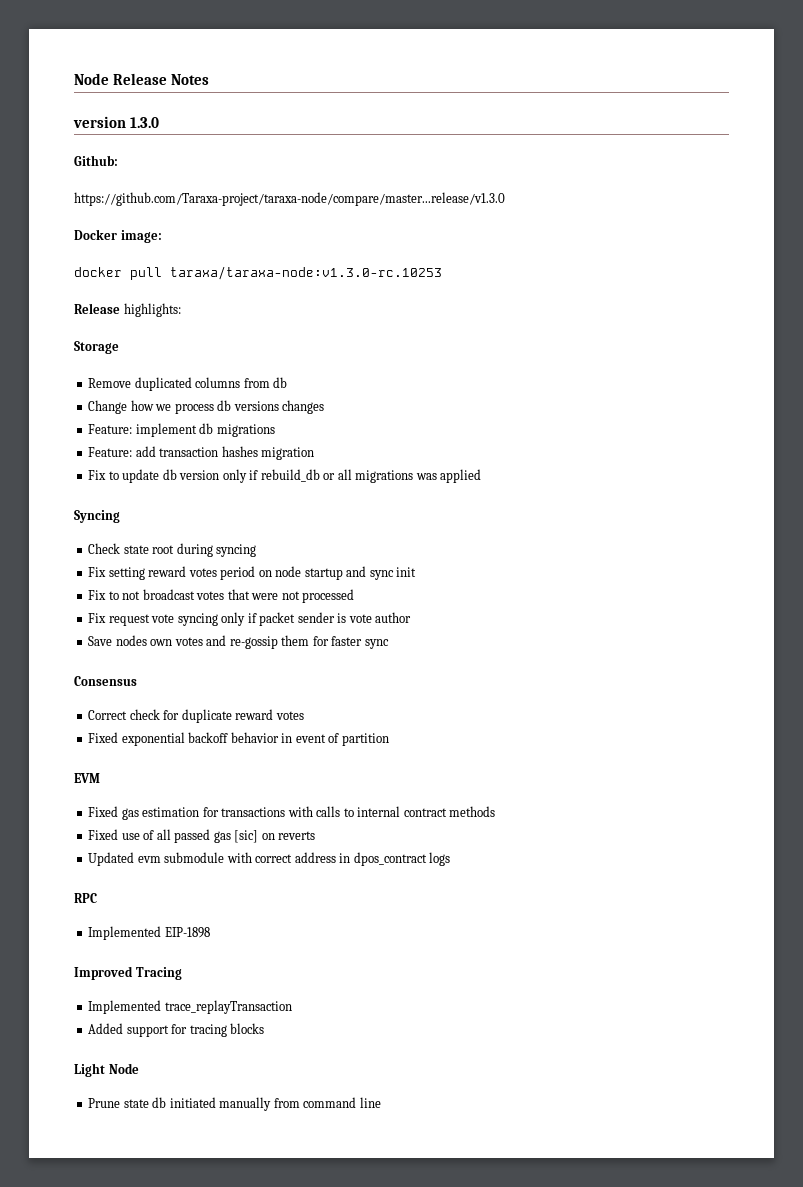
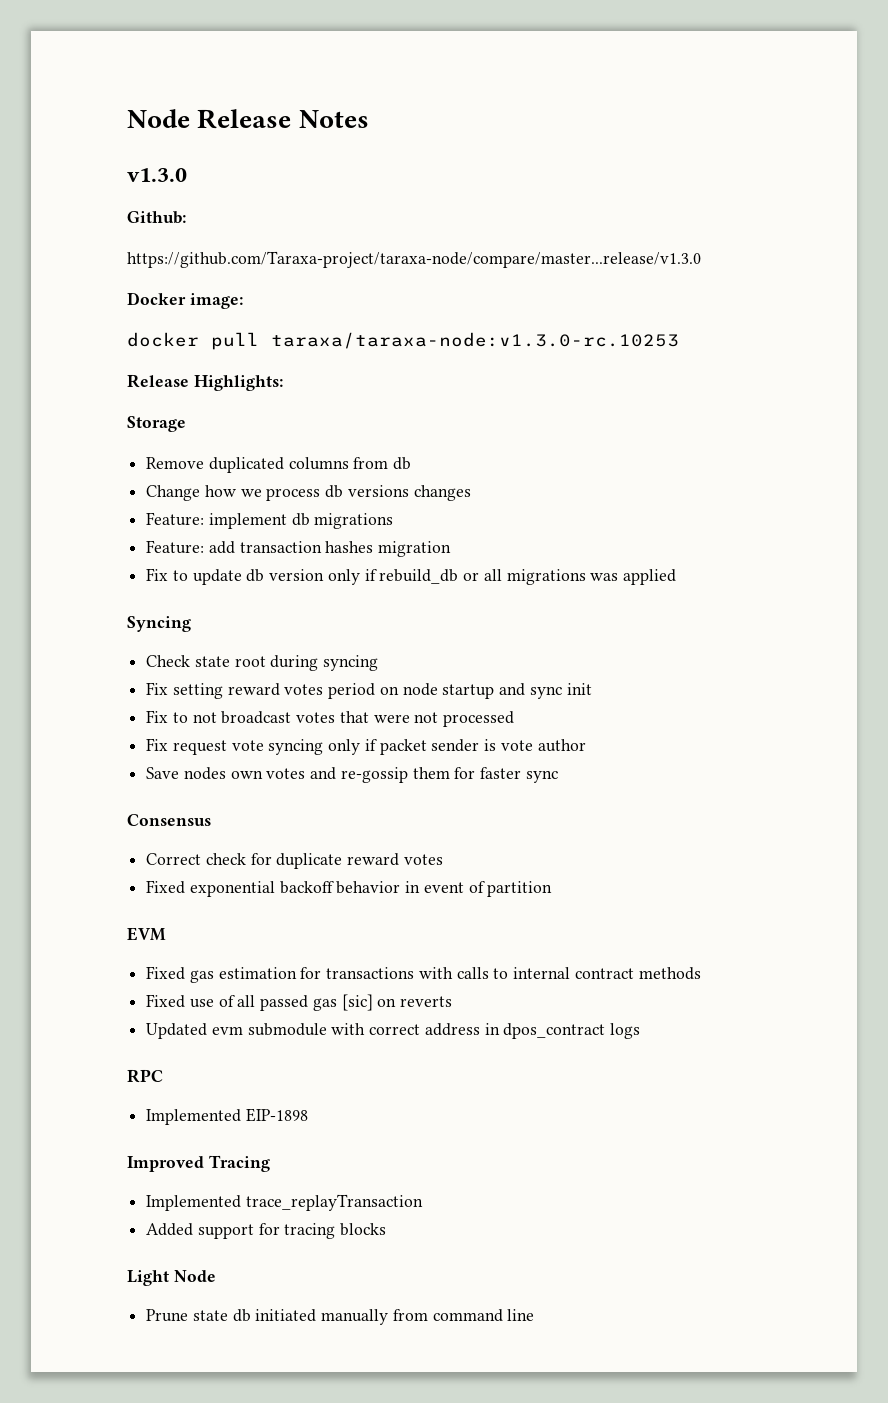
[73,116,159,128] version 1.3.0 -> [127,168,187,182] v1.3.0
[123,303,181,317] highlights: -> [193,375,283,391] Highlights:

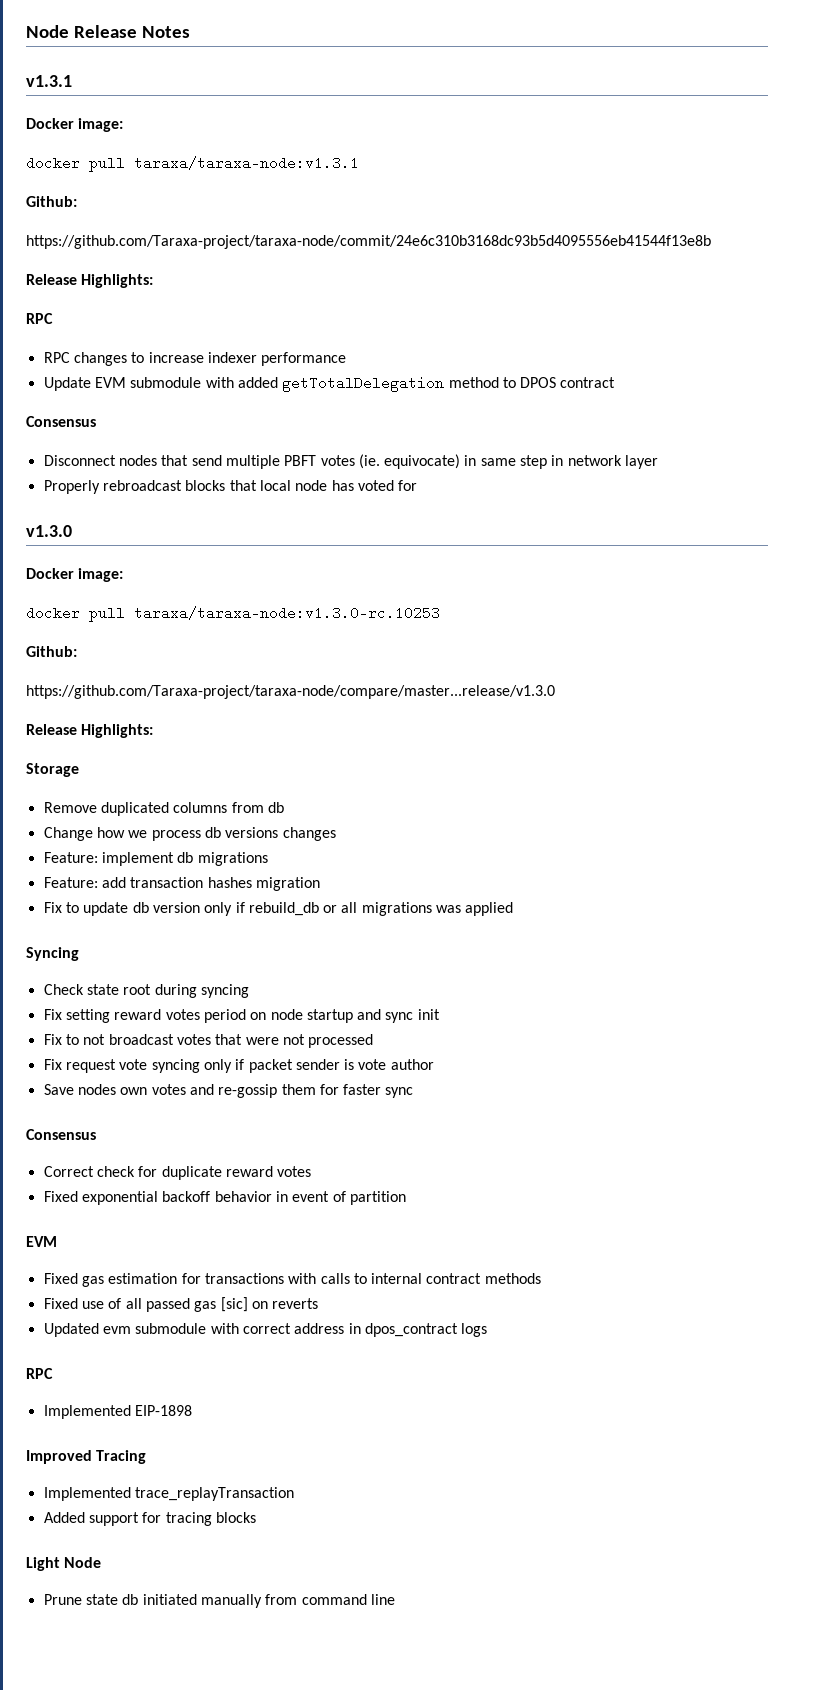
[127,168,187,182] [127,211,186,224] [127,251,701,268] v1.3.0 // Github: // https://github.com/Taraxa-project/taraxa-node/compare/master...release/v1.3.0 -> [26,75,72,87] [26,118,124,132] [26,156,359,172] [26,196,77,207] [26,235,711,249] [26,274,154,288] [26,313,53,324] [43,352,347,366] [43,376,616,392] [26,416,96,427] [43,454,659,469] [43,480,418,494] [26,525,72,537] v1.3.1 // Docker image: // docker pull taraxa/taraxa-node:v1.3.1 // Github: // https://github.com/Taraxa-project/taraxa-node/commit/24e6c310b3168dc93b5d4095556eb41544f13e8b // Release Highlights: // RPC // RPC changes to increase indexer performance // Update EVM submodule with added getTotalDelegation method to DPOS contract // Consensus // Disconnect nodes that send multiple PBFT votes (ie. equivocate) in same step in network layer // Properly rebroadcast blocks that local node has voted for // v1.3.0
(679, 340) none -> [26,646,77,657] [26,685,555,699] // Github: // https://github.com/Taraxa-project/taraxa-node/compare/master...release/v1.3.0

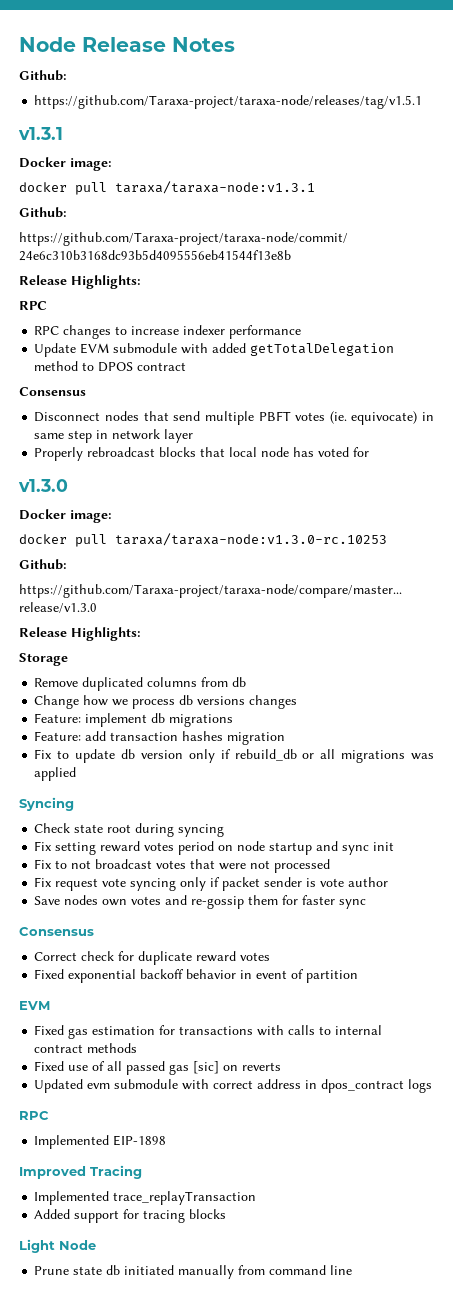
(190, 32) none -> [19,70,67,81] [34,95,423,109] // Github: // https://github.com/Taraxa-project/taraxa-node/releases/tag/v1.5.1

